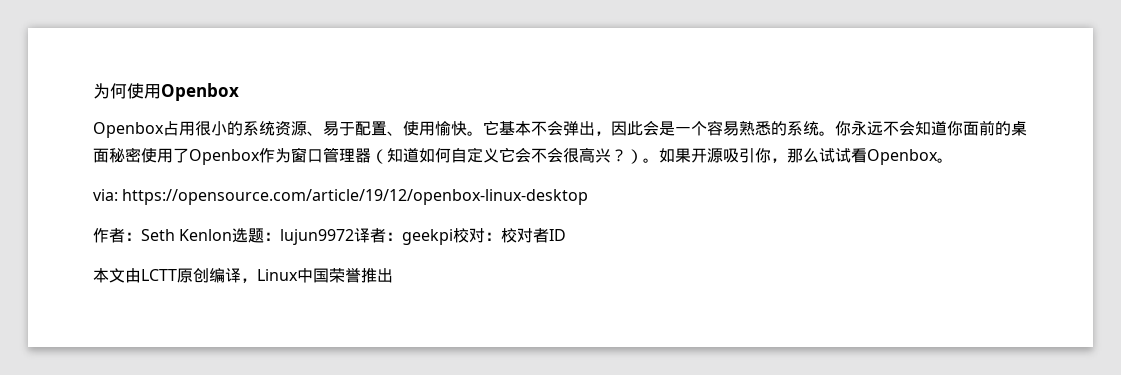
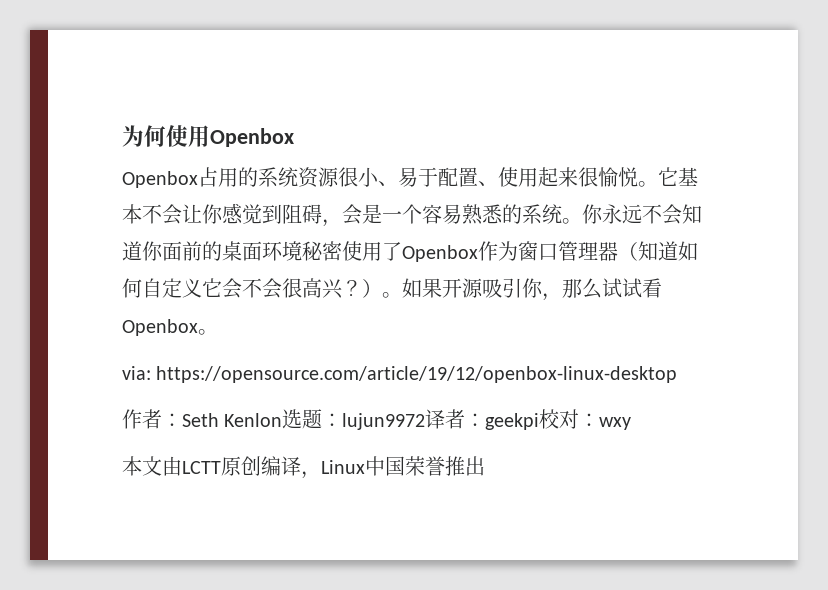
[195,121,227,136] 很小 -> (238, 177) none
(307, 128) none -> [338,167,379,187] 很小
[435,121,467,136] 愉快 -> [538,167,638,187] 起来很愉悦
[563,121,643,136] 弹出，因此 -> [182,203,342,227] 让你感觉到阻碍，
(109, 155) none -> [262,241,302,261] 环境
[501,228,567,243] 校对者ID -> [599,417,632,430] wxy

